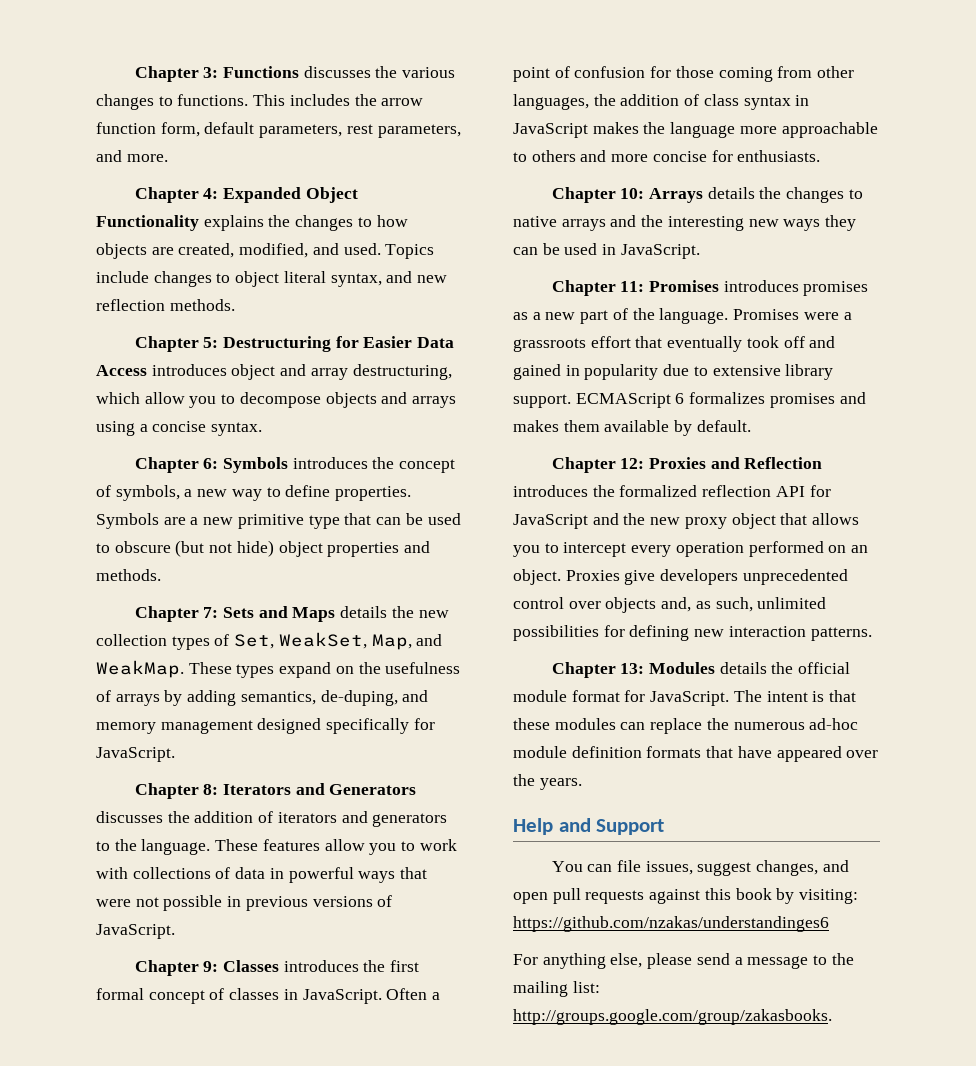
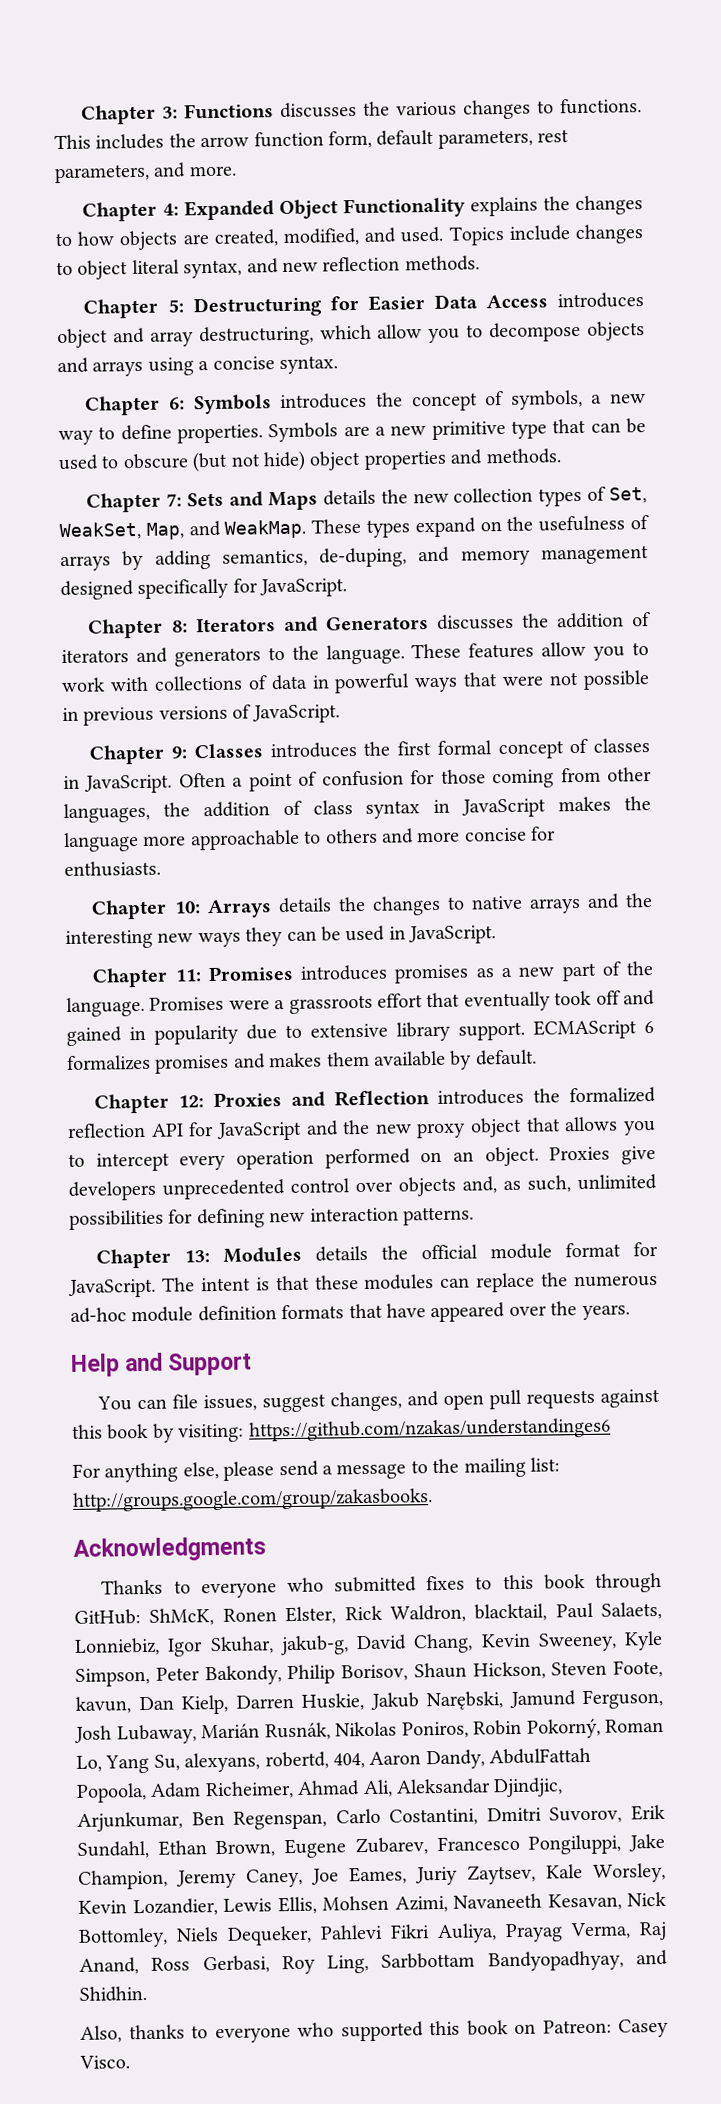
(832, 1017) none -> [73,1536,266,1562] [101,1572,662,1599] [74,1601,662,1626] [74,1630,663,1657] [75,1659,663,1687] [75,1688,663,1715] [74,1718,664,1745] [76,1747,592,1774] [76,1777,564,1803] [77,1804,666,1832] [77,1833,665,1859] [78,1862,666,1890] [78,1891,667,1917] [78,1921,667,1948] [79,1949,669,1975] [79,1985,147,2002] [80,2018,669,2044] [79,2055,130,2069] // Acknowledgments // Thanks to everyone who submitted fixes to this book through GitHub: ShMcK, Ronen Elster, Rick Waldron, blacktail, Paul Salaets, Lonniebiz, Igor Skuhar, jakub-g, David Chang, Kevin Sweeney, Kyle Simpson, Peter Bakondy, Philip Borisov, Shaun Hickson, Steven Foote, kavun, Dan Kielp, Darren Huskie, Jakub Narębski, Jamund Ferguson, Josh Lubaway, Marián Rusnák, Nikolas Poniros, Robin Pokorný, Roman Lo, Yang Su, alexyans, robertd, 404, Aaron Dandy, AbdulFattah Popoola, Adam Richeimer, Ahmad Ali, Aleksandar Djindjic, Arjunkumar, Ben Regenspan, Carlo Costantini, Dmitri Suvorov, Erik Sundahl, Ethan Brown, Eugene Zubarev, Francesco Pongiluppi, Jake Champion, Jeremy Caney, Joe Eames, Juriy Zaytsev, Kale Worsley, Kevin Lozandier, Lewis Ellis, Mohsen Azimi, Navaneeth Kesavan, Nick Bottomley, Niels Dequeker, Pahlevi Fikri Auliya, Prayag Verma, Raj Anand, Ross Gerbasi, Roy Ling, Sarbbottam Bandyopadhyay, and Shidhin. // Also, thanks to everyone who supported this book on Patreon: Casey Visco.

